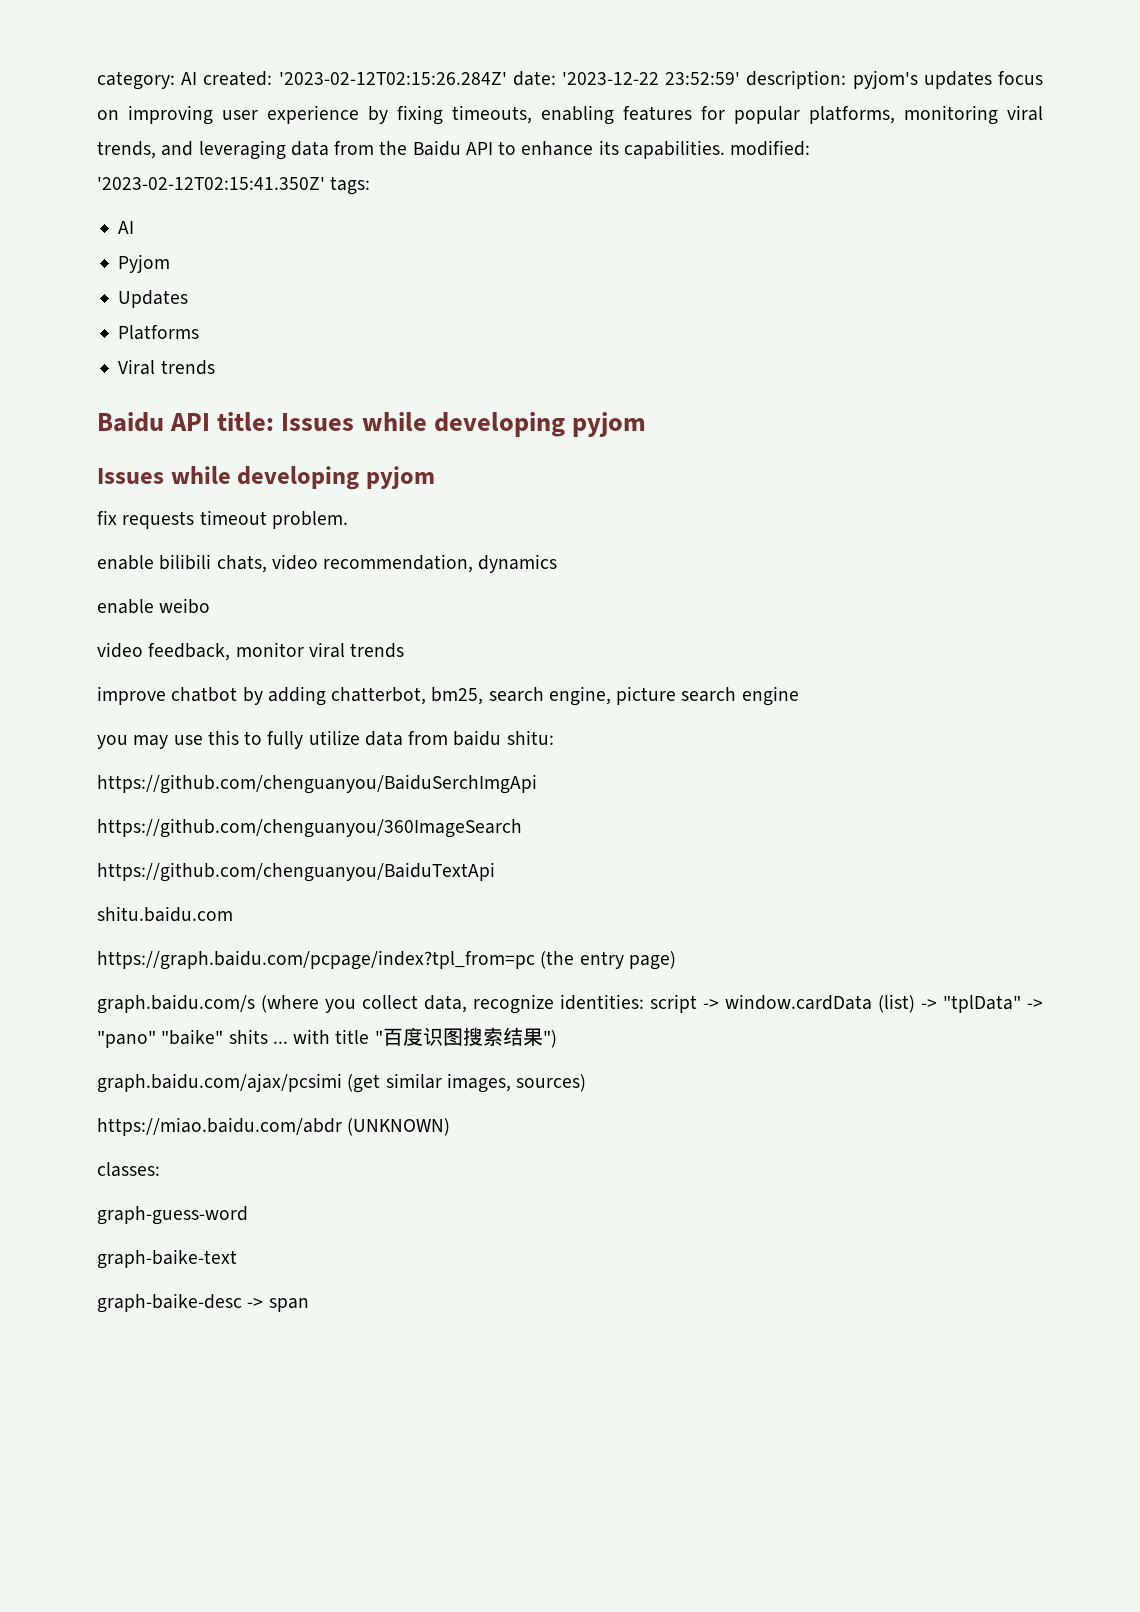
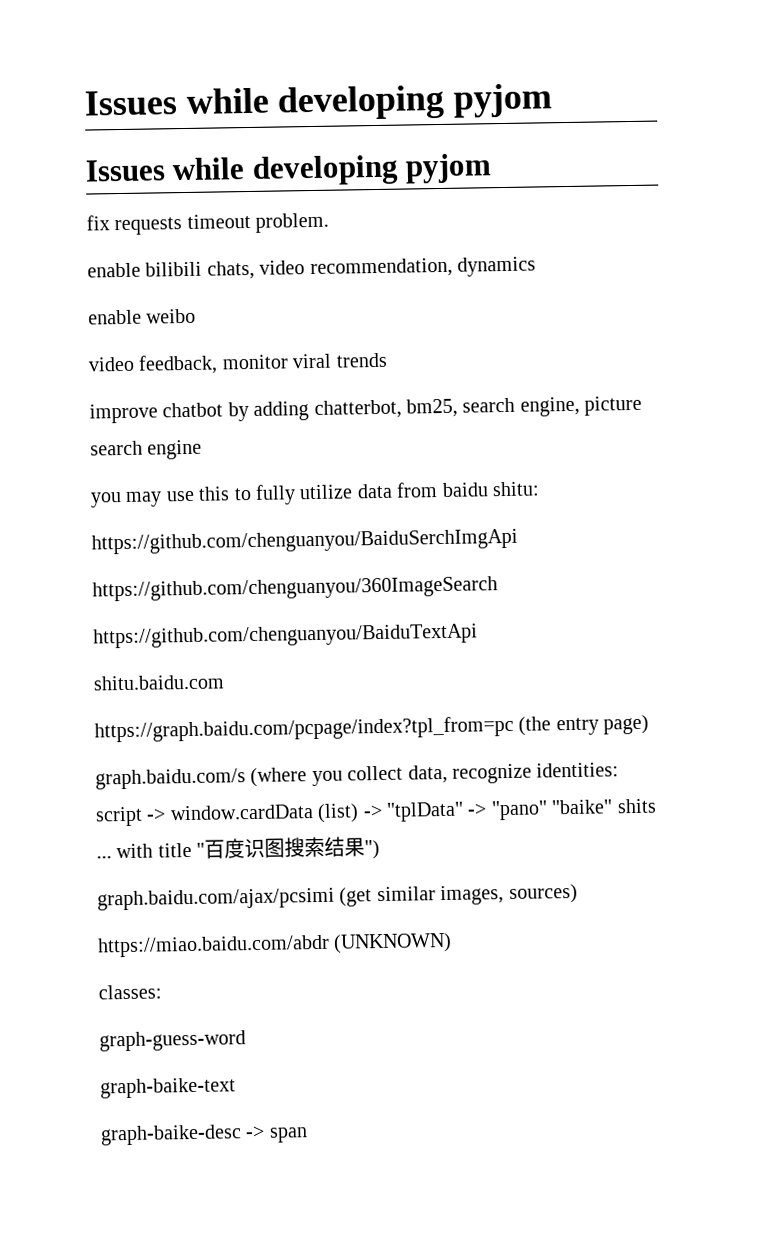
[97,70,1044,90] [97,105,1043,125] [97,140,811,160] [97,176,371,195] [118,221,135,234] [118,254,171,273] [118,290,189,308] [118,325,200,340] [118,359,215,375] [97,412,275,432] category: AI created: '2023-02-12T02:15:26.284Z' date: '2023-12-22 23:52:59' description: pyjom's updates focus on improving user experience by fixing timeouts, enabling features for popular platforms, monitoring viral trends, and leveraging data from the Baidu API to enhance its capabilities. modified: '2023-02-12T02:15:41.350Z' tags: // AI // Pyjom // Updates // Platforms // Viral trends // Baidu API title: -> (84, 103) none

